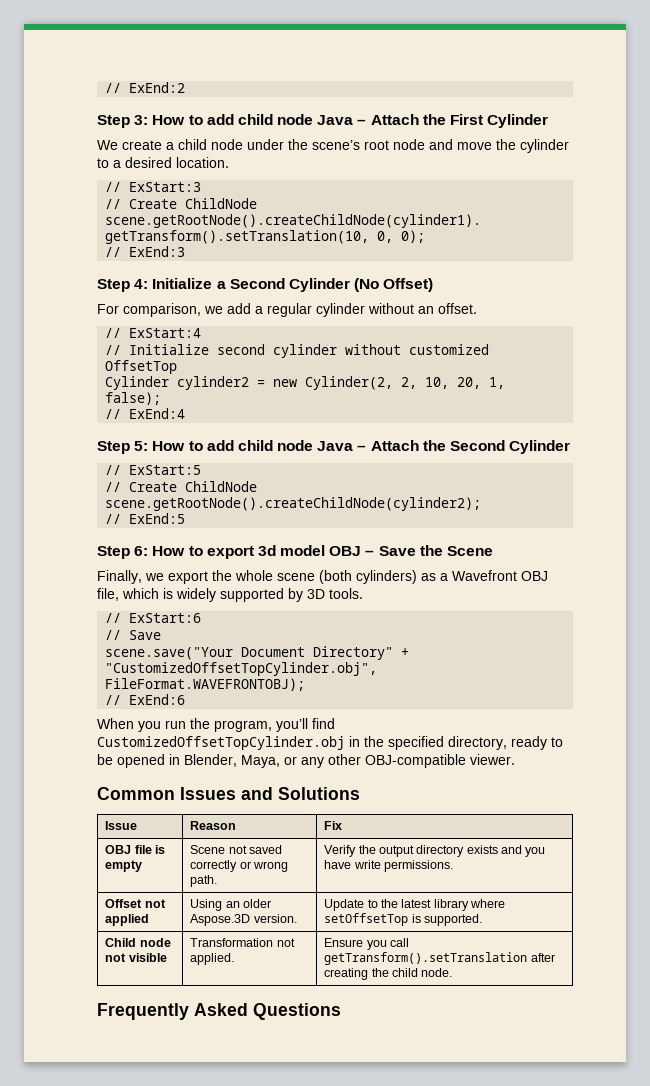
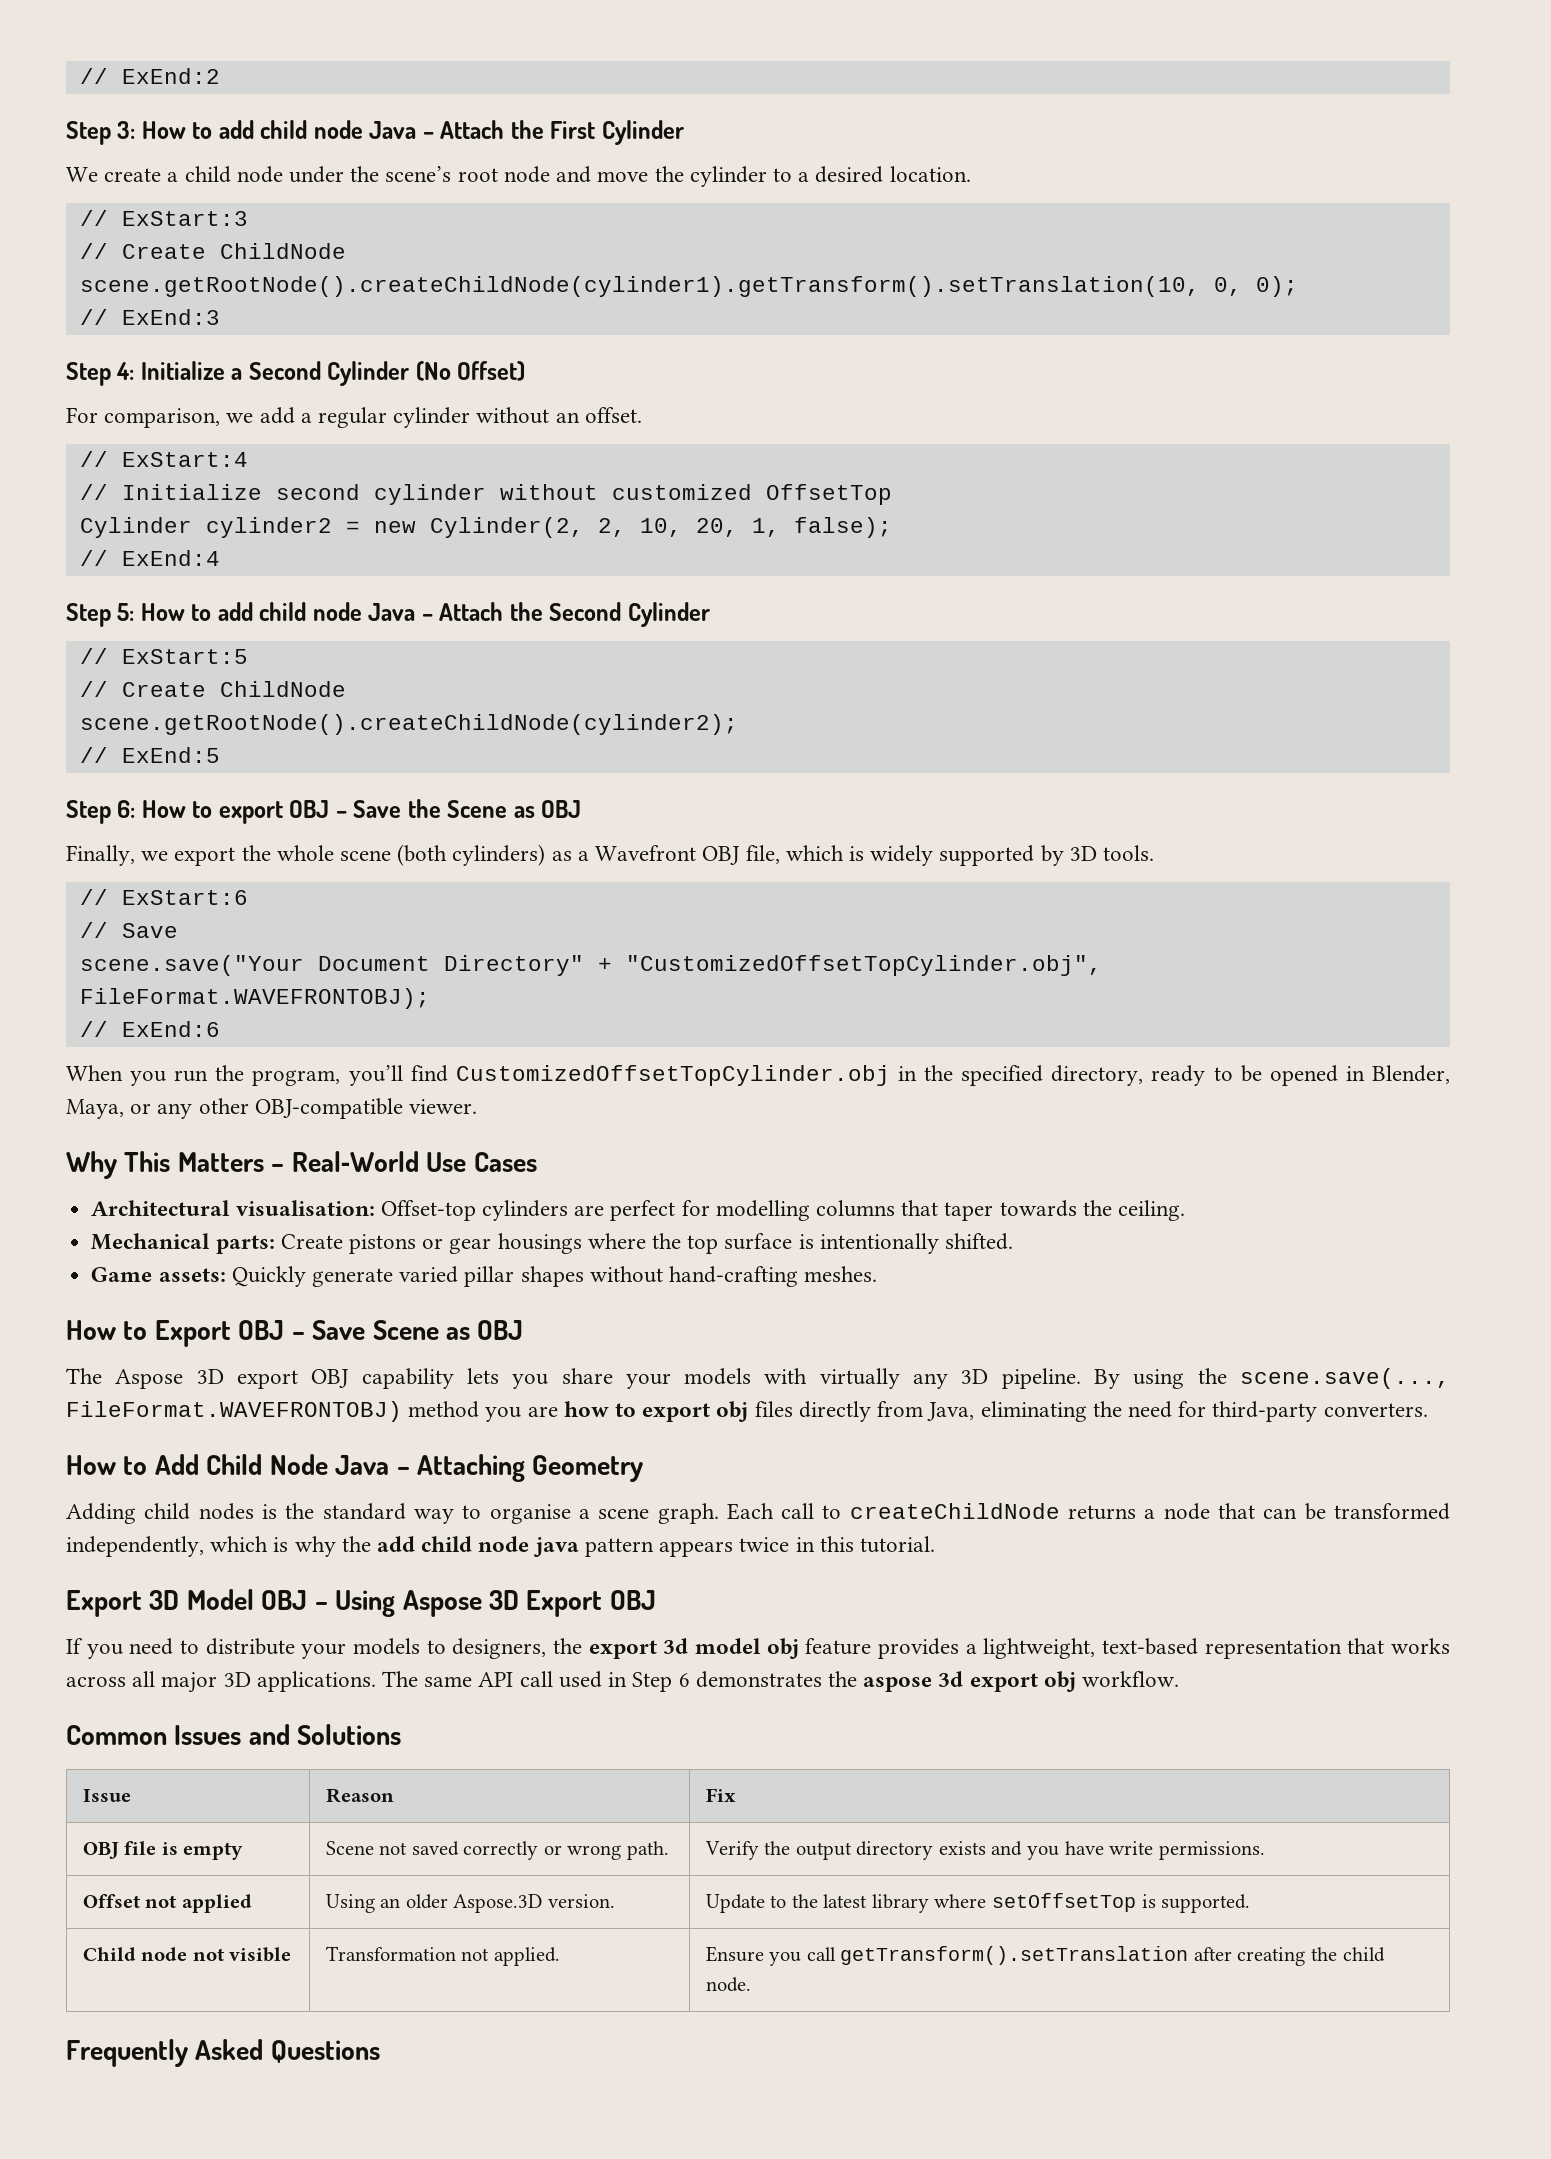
[257,545,326,556] 3d model -> (283, 812) none
(494, 551) none -> [513,800,582,818] as OBJ
(515, 759) none -> [66,1151,537,1179] [91,1200,1186,1221] [91,1233,1014,1254] [91,1266,878,1287] [66,1320,524,1347] [66,1368,1450,1389] [66,1401,1428,1422] [66,1454,644,1482] [66,1503,1450,1524] [66,1536,935,1557] [66,1589,656,1617] [66,1638,1450,1659] [66,1671,1179,1693] // Why This Matters – Real‑World Use Cases // Architectural visualisation: Offset‑top cylinders are perfect for modelling columns that taper towards the ceiling. // Mechanical parts: Create pistons or gear housings where the top surface is intentionally shifted. // Game assets: Quickly generate varied pillar shapes without hand‑crafting meshes. // How to Export OBJ – Save Scene as OBJ // The Aspose 3D export OBJ capability lets you share your models with virtually any 3D pipeline. By using the scene.save(..., FileFormat.WAVEFRONTOBJ) method you are how to export obj files directly from Java, eliminating the need for third‑party converters. // How to Add Child Node Java – Attaching Geometry // Adding child nodes is the standard way to organise a scene graph. Each call to createChildNode returns a node that can be transformed independently, which is why the add child node java pattern appears twice in this tutorial. // Export 3D Model OBJ – Using Aspose 3D Export OBJ // If you need to distribute your models to designers, the export 3d model obj feature provides a lightweight, text‑based representation that works across all major 3D applications. The same API call used in Step 6 demonstrates the aspose 3d export obj workflow.

